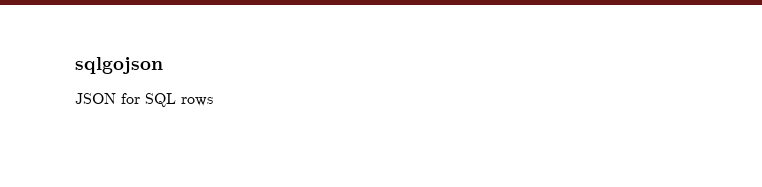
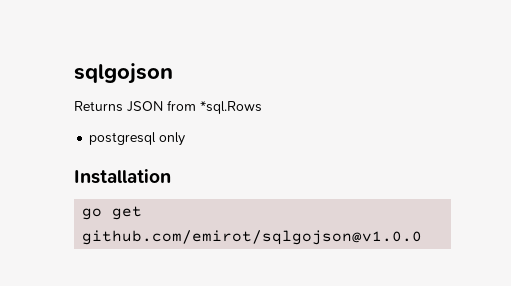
[75,93,213,107] JSON for SQL rows -> [74,100,262,114] [89,132,186,146] [74,169,171,184] [82,206,143,220] [82,230,423,245] Returns JSON from *sql.Rows // postgresql only // Installation // go get github.com/emirot/sqlgojson@v1.0.0

